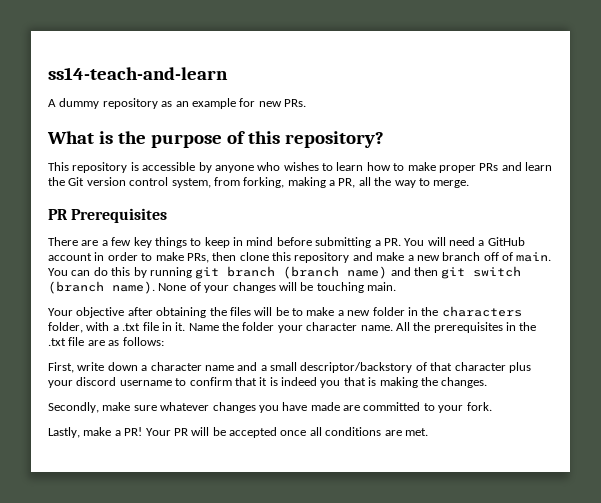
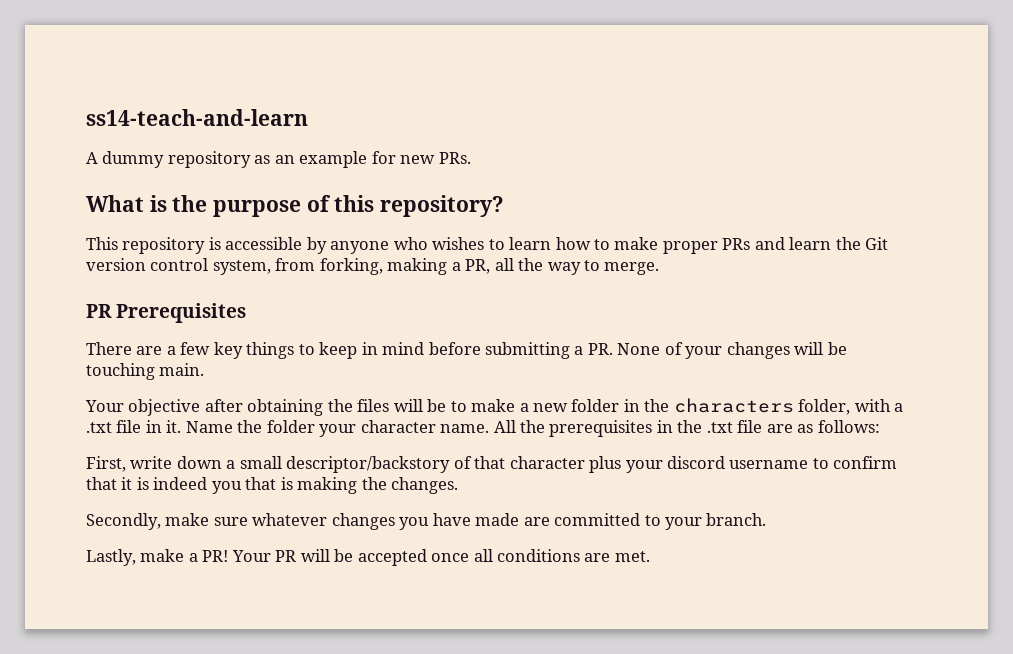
[404,237,525,246] [48,252,552,263] [48,266,522,279] [48,281,155,294] You will need a GitHub account in order to make PRs, then clone this repository and make a new branch off of main. You can do this by running git branch (branch name) and then git switch (branch name). -> (613, 349) none
[150,362,267,371] character name and a -> (236, 464) none
[466,402,492,411] fork. -> [706,513,767,526] branch.

